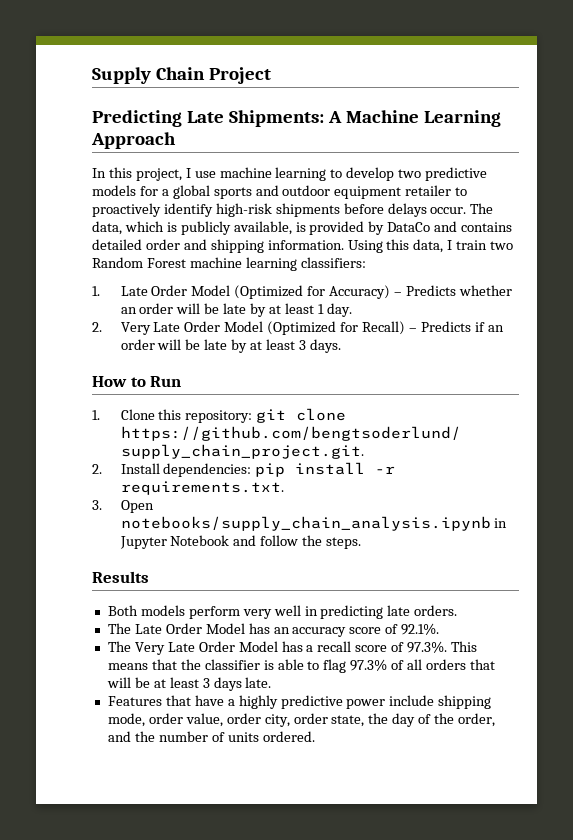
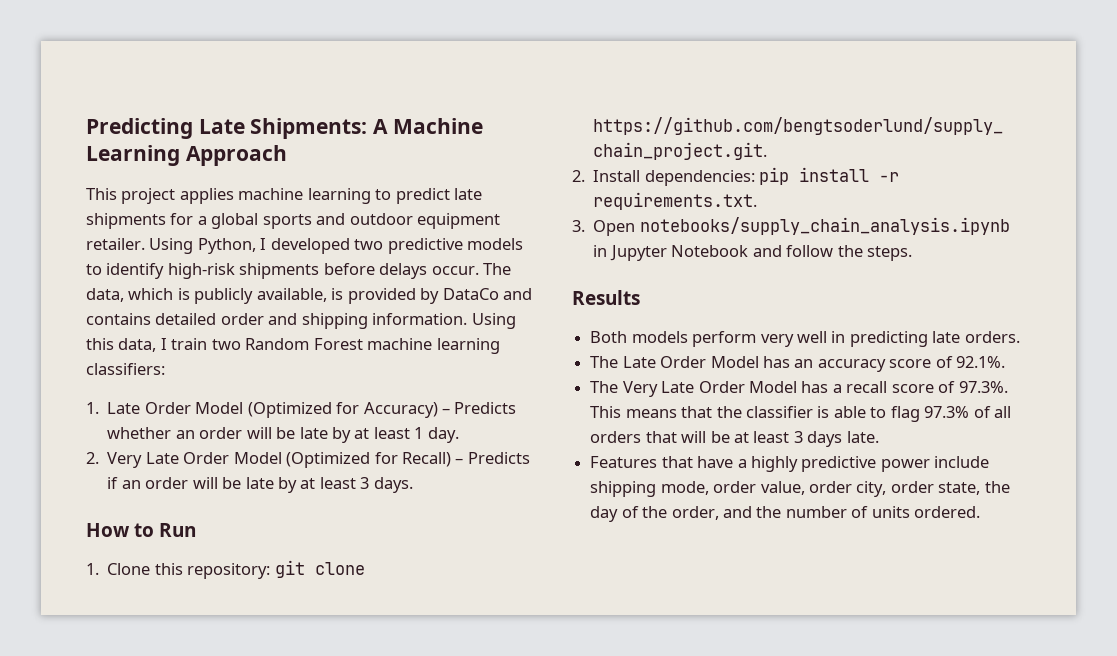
[92,67,271,84] Supply Chain Project // -> (86, 128) none
[92,167,488,181] [92,185,136,196] In this project, I use machine learning to develop two predictive models -> [86,188,483,204] [86,213,166,229] This project applies machine learning to predict late shipments
[405,185,468,196] [92,203,161,217] retailer to proactively -> [86,238,524,254] [86,264,102,275] retailer. Using Python, I developed two predictive models to

